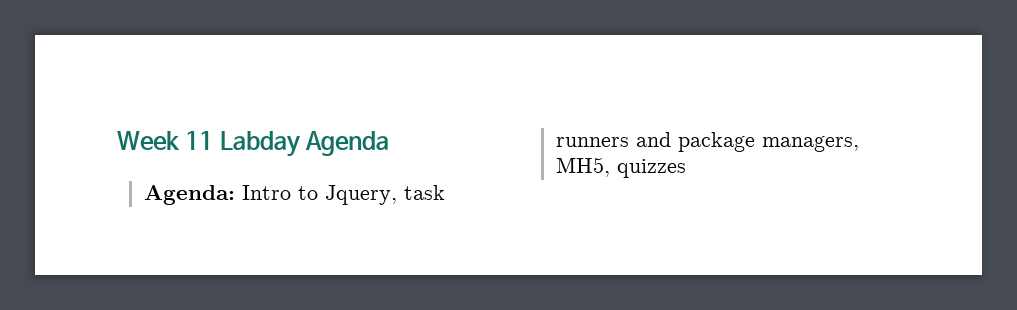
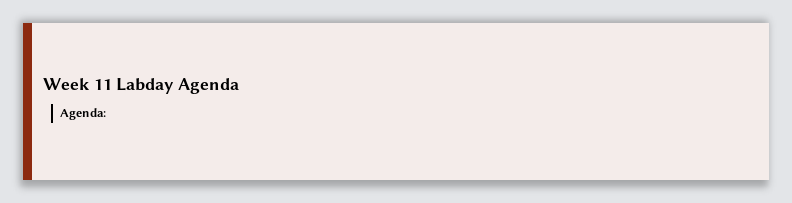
[241,185,445,205] [555,132,859,152] [555,157,686,178] Intro to Jquery, task runners and package managers, MH5, quizzes -> (106, 114) none

